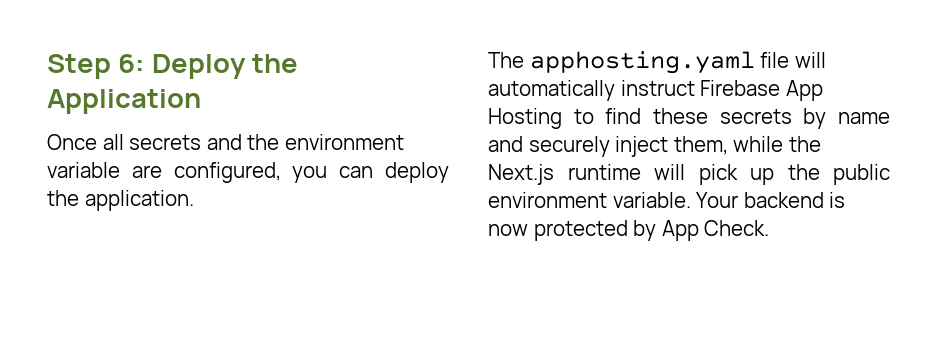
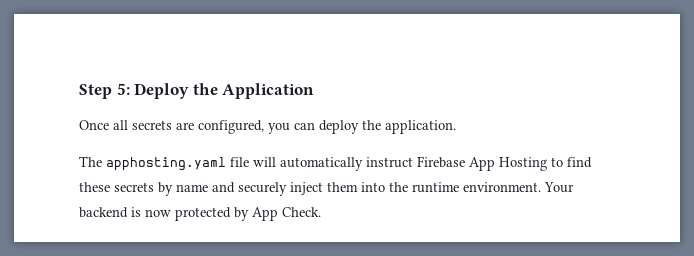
[118,54,145,73] 6: -> [116,83,130,95] 5:
[206,134,404,150] [47,162,120,178] and the environment variable -> (172, 125) none
[673,136,821,155] [488,164,890,185] [488,192,691,208] them, while the Next.js runtime will pick up the public environment variable. -> [327,182,541,193] them into the runtime environment.

